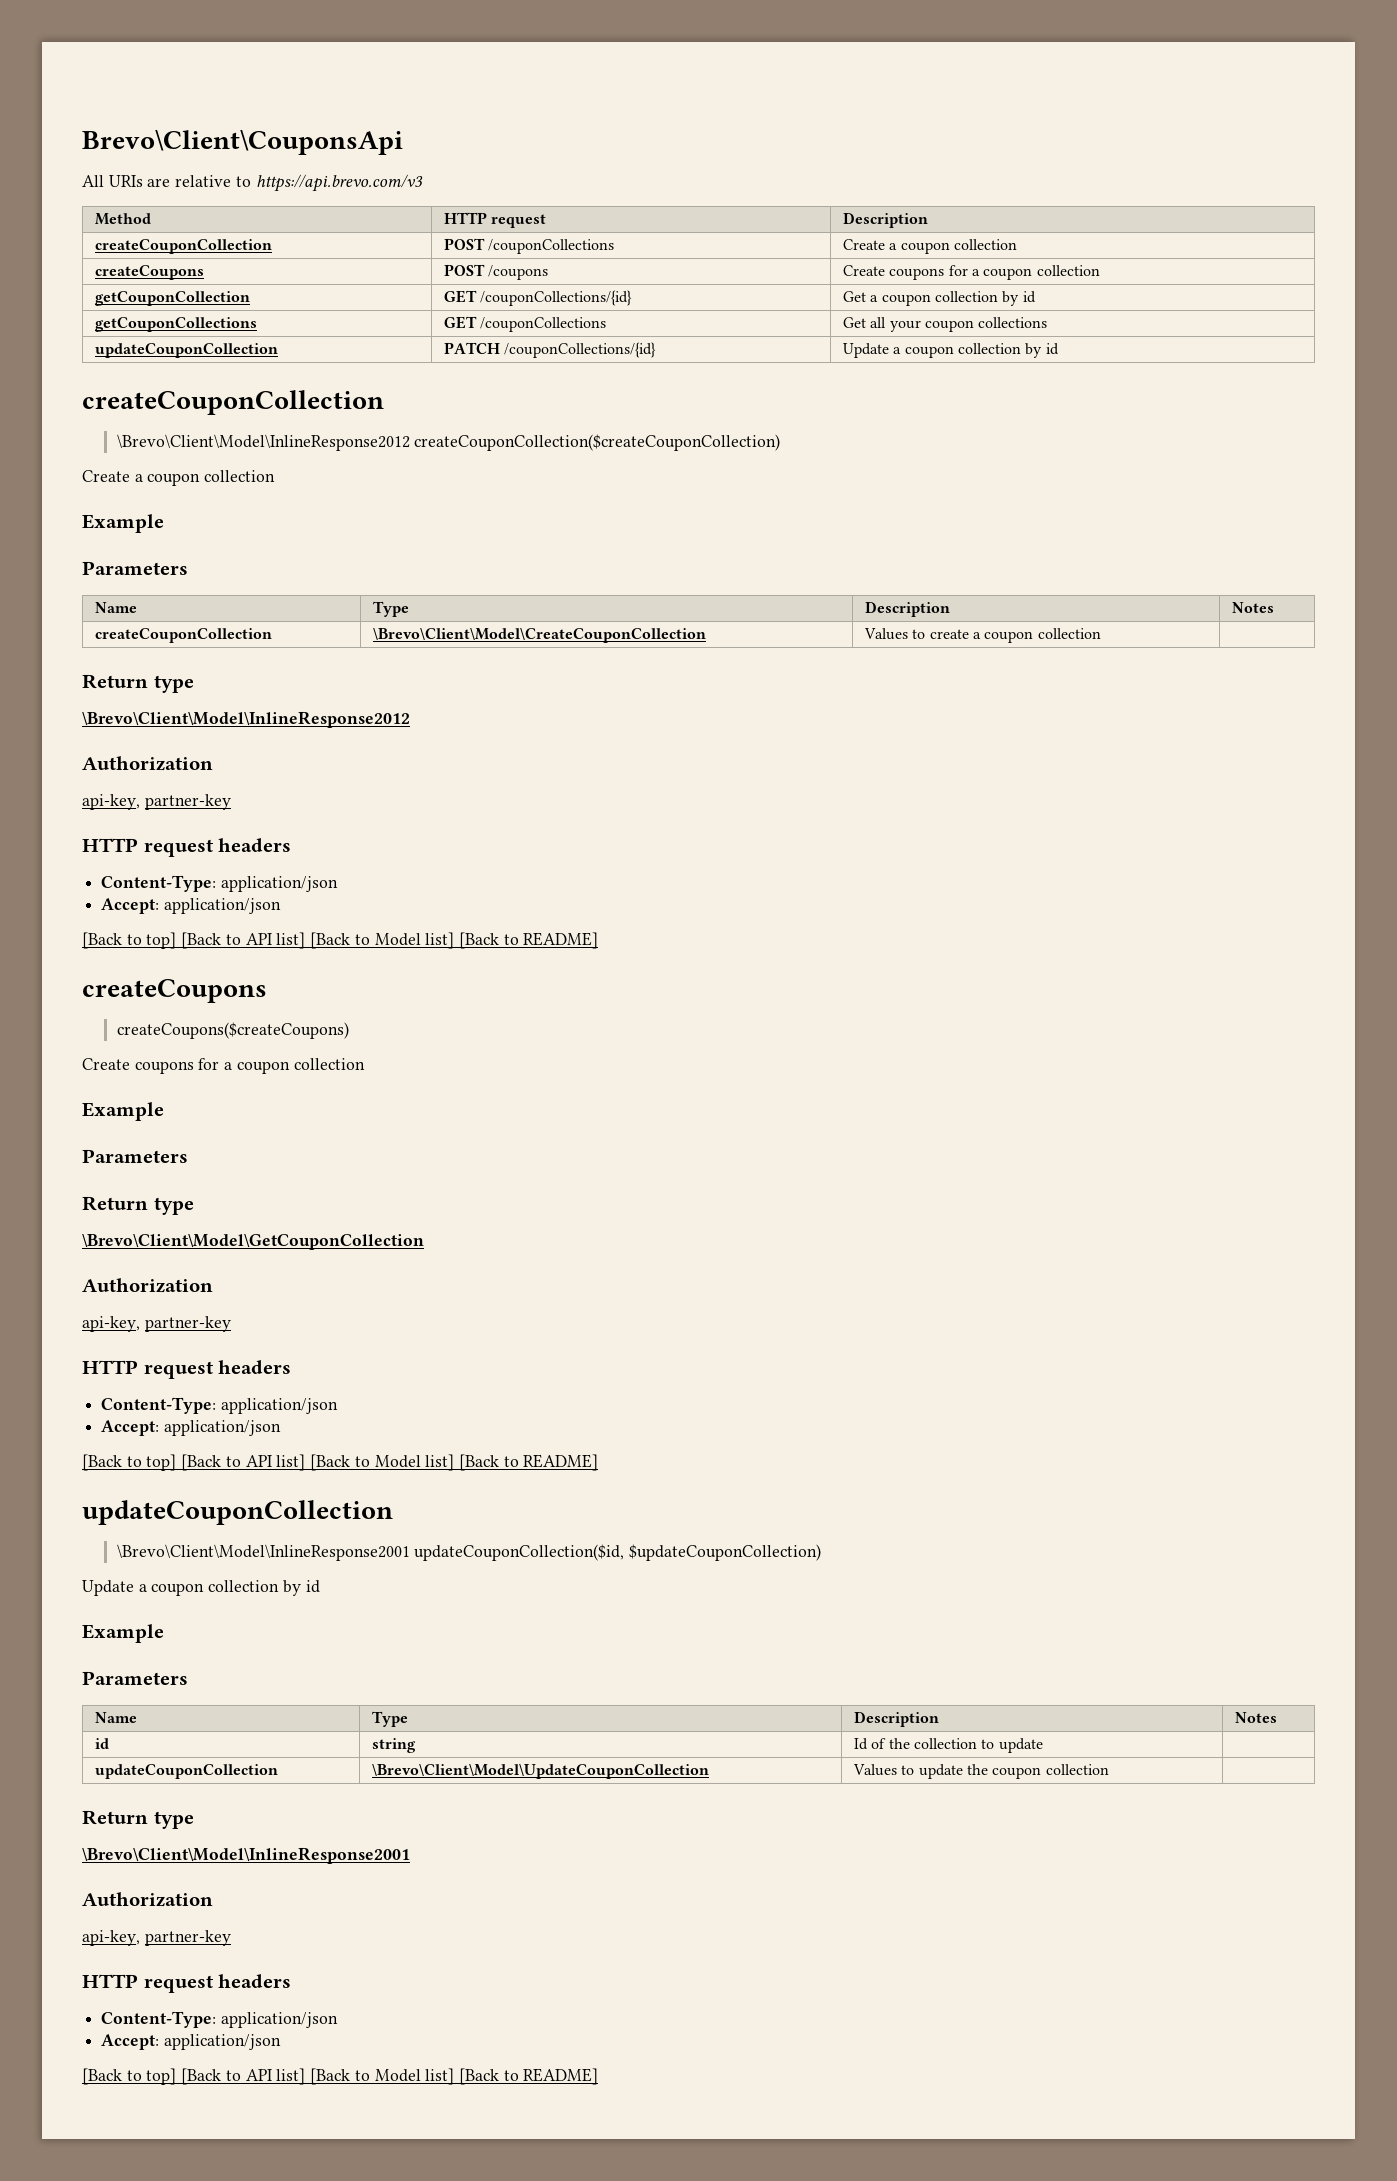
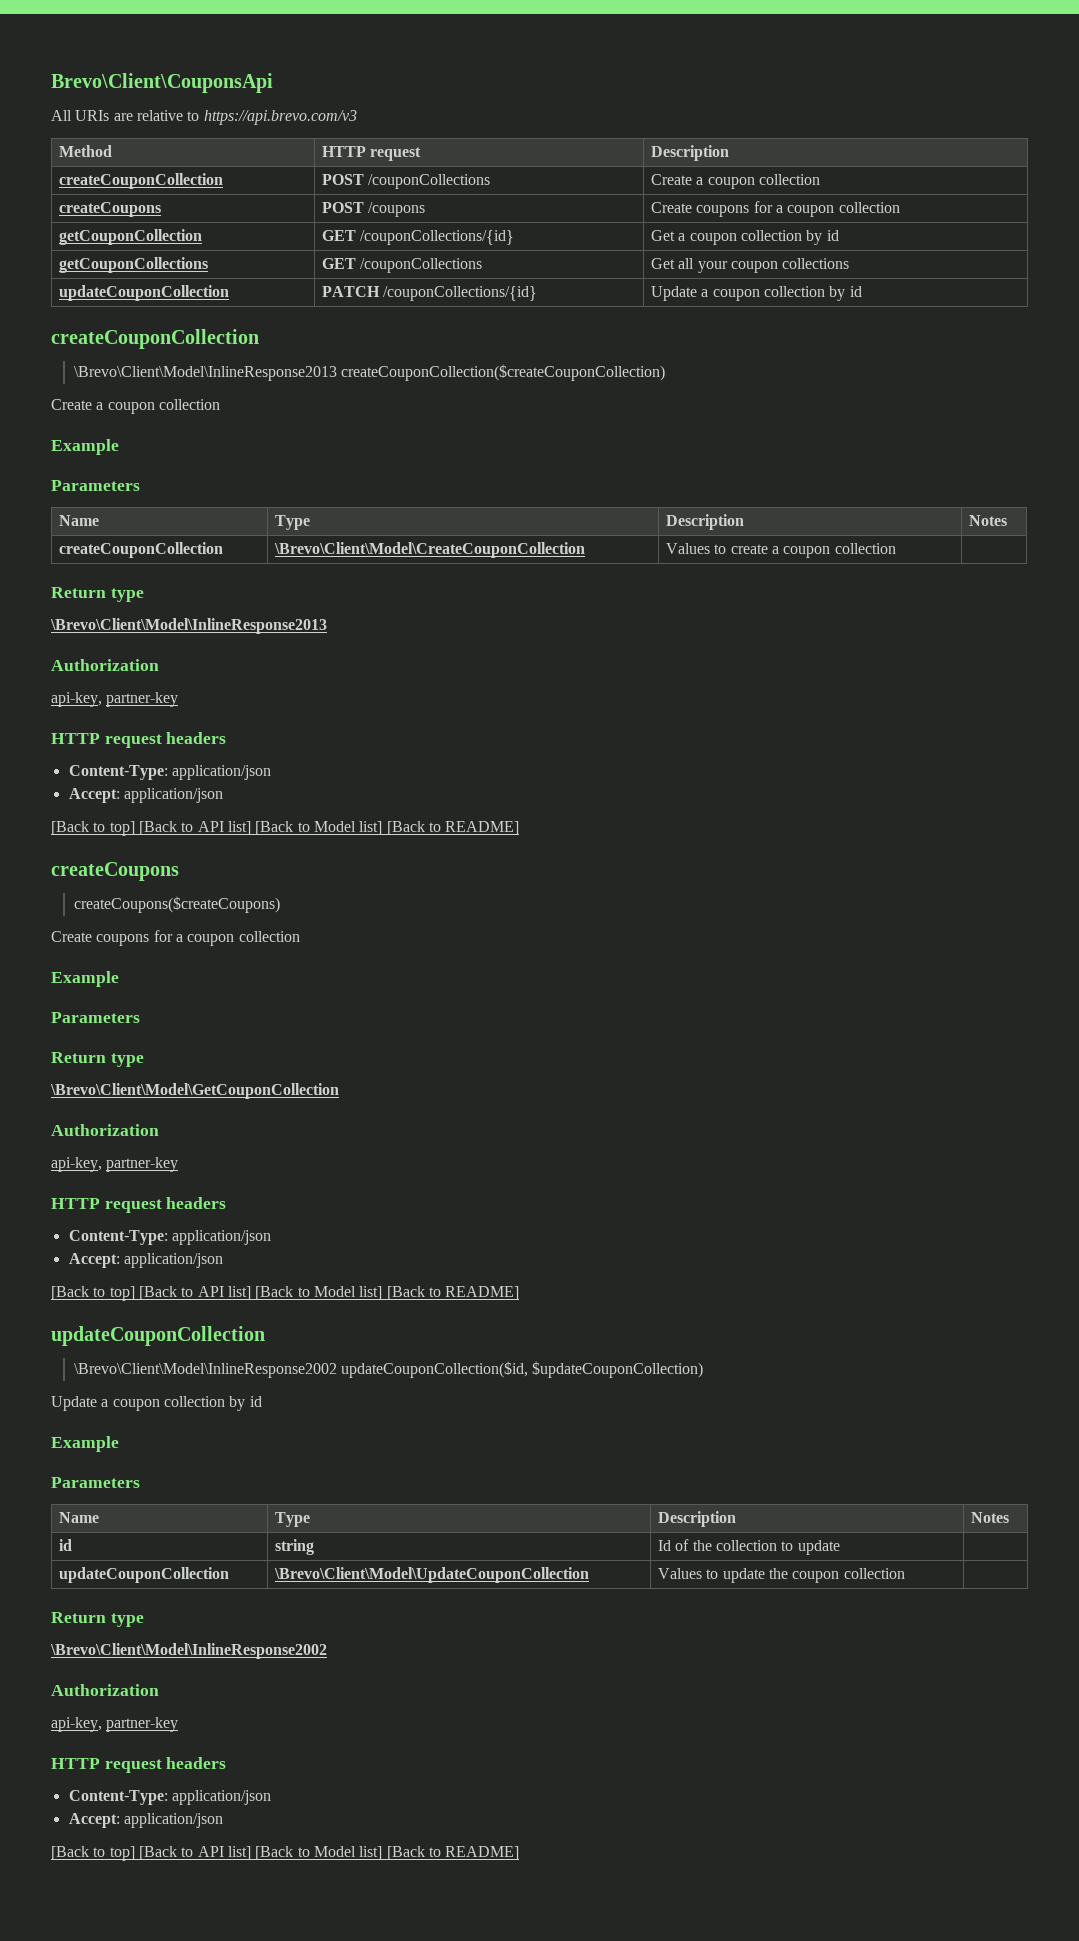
[116,434,410,451] \Brevo\Client\Model\InlineResponse2012 -> [73,366,337,381] \Brevo\Client\Model\InlineResponse2013
[82,711,410,728] \Brevo\Client\Model\InlineResponse2012 -> [50,618,327,634] \Brevo\Client\Model\InlineResponse2013
[116,1544,410,1561] \Brevo\Client\Model\InlineResponse2001 -> [73,1363,337,1378] \Brevo\Client\Model\InlineResponse2002
[82,1847,410,1864] \Brevo\Client\Model\InlineResponse2001 -> [50,1643,327,1659] \Brevo\Client\Model\InlineResponse2002

